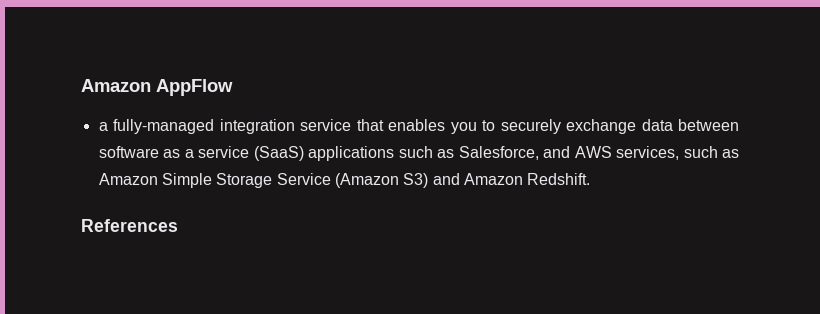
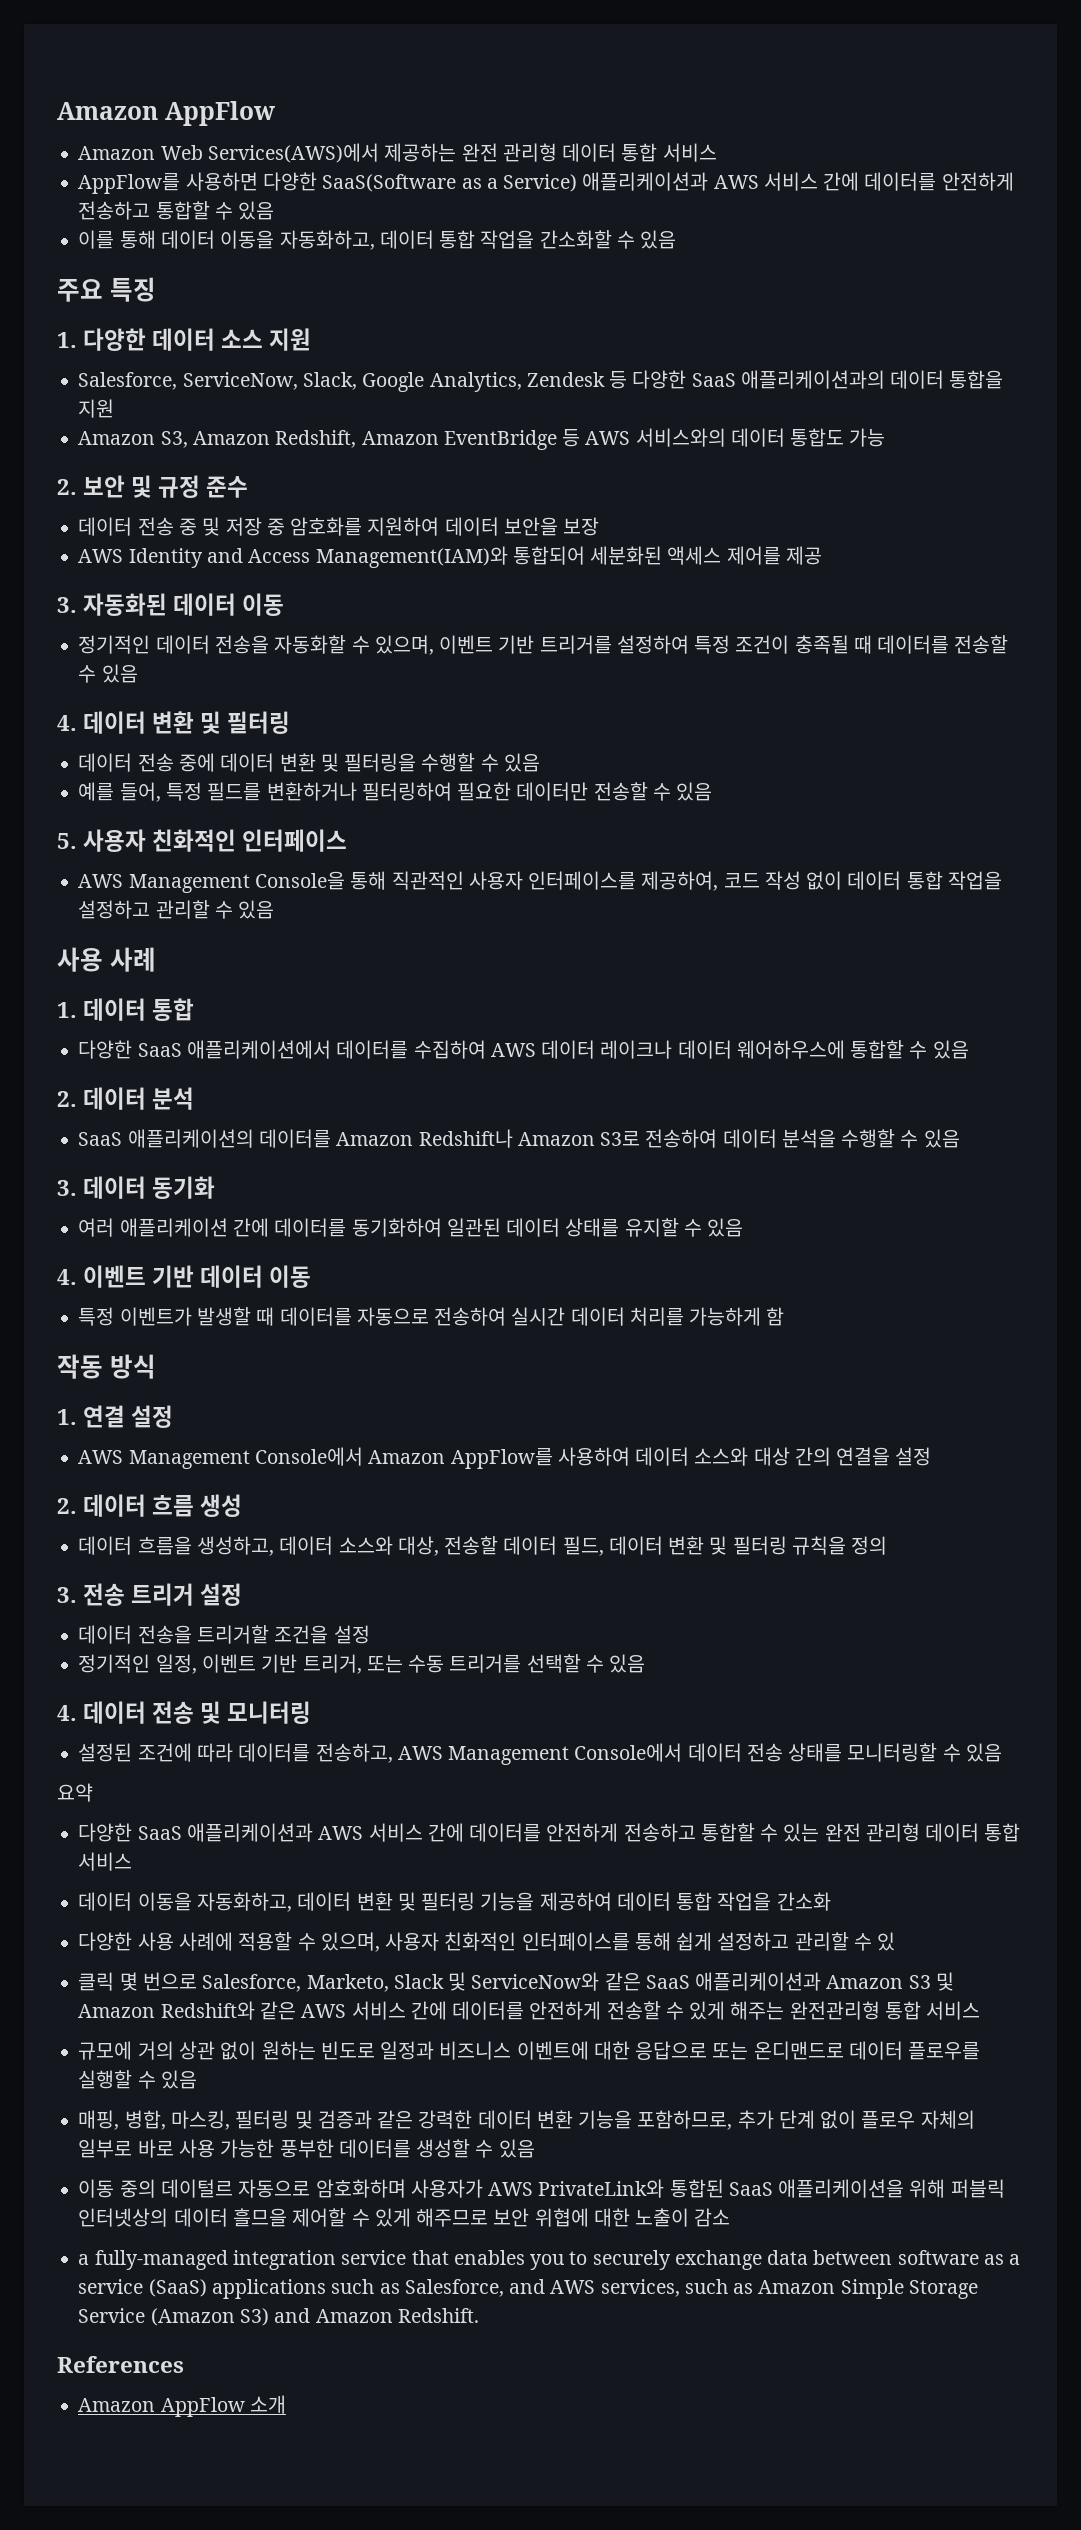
[81,79,233,96] Amazon AppFlow -> [57,101,275,126] [78,143,717,163] [78,172,1014,194] [78,201,275,220] [78,230,677,250] [57,277,156,302] [57,328,312,351] [78,370,1004,392] [78,399,115,418] [78,428,886,450] [57,475,249,498] [78,517,600,536] [78,546,822,568] [57,593,285,616] [78,635,1009,655] [78,664,138,683] [57,711,291,734] [78,753,540,772] [78,782,713,802] [57,829,348,852] [78,871,1002,893] [78,900,275,919] [57,947,156,972] [57,998,195,1021] [78,1040,969,1059] [57,1087,195,1110] [78,1129,960,1148] [57,1176,216,1199] [78,1218,744,1237] [57,1265,312,1288] [78,1307,785,1326] [57,1354,156,1379] [57,1405,174,1428] [78,1447,932,1469] [57,1494,243,1517] [78,1536,888,1556] [57,1583,243,1606] [78,1625,370,1644] [78,1654,646,1674] [57,1701,312,1724] [78,1743,1002,1765] [57,1783,93,1802] [78,1823,1021,1842] [78,1852,133,1871] [78,1892,831,1912] [78,1932,896,1952] [78,1972,954,1992] [78,2001,981,2020] [78,2041,981,2060] [78,2070,197,2089] [78,2110,975,2130] [78,2139,535,2158] [78,2179,1005,2198] [78,2208,731,2227] Amazon AppFlow // Amazon Web Services(AWS)에서 제공하는 완전 관리형 데이터 통합 서비스 // AppFlow를 사용하면 다양한 SaaS(Software as a Service) 애플리케이션과 AWS 서비스 간에 데이터를 안전하게 전송하고 통합할 수 있음 // 이를 통해 데이터 이동을 자동화하고, 데이터 통합 작업을 간소화할 수 있음 // 주요 특징 // 1. 다양한 데이터 소스 지원 // Salesforce, ServiceNow, Slack, Google Analytics, Zendesk 등 다양한 SaaS 애플리케이션과의 데이터 통합을 지원 // Amazon S3, Amazon Redshift, Amazon EventBridge 등 AWS 서비스와의 데이터 통합도 가능 // 2. 보안 및 규정 준수 // 데이터 전송 중 및 저장 중 암호화를 지원하여 데이터 보안을 보장 // AWS Identity and Access Management(IAM)와 통합되어 세분화된 액세스 제어를 제공 // 3. 자동화된 데이터 이동 // 정기적인 데이터 전송을 자동화할 수 있으며, 이벤트 기반 트리거를 설정하여 특정 조건이 충족될 때 데이터를 전송할 수 있음 // 4. 데이터 변환 및 필터링 // 데이터 전송 중에 데이터 변환 및 필터링을 수행할 수 있음 // 예를 들어, 특정 필드를 변환하거나 필터링하여 필요한 데이터만 전송할 수 있음 // 5. 사용자 친화적인 인터페이스 // AWS Management Console을 통해 직관적인 사용자 인터페이스를 제공하여, 코드 작성 없이 데이터 통합 작업을 설정하고 관리할 수 있음 // 사용 사례 // 1. 데이터 통합 // 다양한 SaaS 애플리케이션에서 데이터를 수집하여 AWS 데이터 레이크나 데이터 웨어하우스에 통합할 수 있음 // 2. 데이터 분석 // SaaS 애플리케이션의 데이터를 Amazon Redshift나 Amazon S3로 전송하여 데이터 분석을 수행할 수 있음 // 3. 데이터 동기화 // 여러 애플리케이션 간에 데이터를 동기화하여 일관된 데이터 상태를 유지할 수 있음 // 4. 이벤트 기반 데이터 이동 // 특정 이벤트가 발생할 때 데이터를 자동으로 전송하여 실시간 데이터 처리를 가능하게 함 // 작동 방식 // 1. 연결 설정 // AWS Management Console에서 Amazon AppFlow를 사용하여 데이터 소스와 대상 간의 연결을 설정 // 2. 데이터 흐름 생성 // 데이터 흐름을 생성하고, 데이터 소스와 대상, 전송할 데이터 필드, 데이터 변환 및 필터링 규칙을 정의 // 3. 전송 트리거 설정 // 데이터 전송을 트리거할 조건을 설정 // 정기적인 일정, 이벤트 기반 트리거, 또는 수동 트리거를 선택할 수 있음 // 4. 데이터 전송 및 모니터링 // 설정된 조건에 따라 데이터를 전송하고, AWS Management Console에서 데이터 전송 상태를 모니터링할 수 있음 // 요약 // 다양한 SaaS 애플리케이션과 AWS 서비스 간에 데이터를 안전하게 전송하고 통합할 수 있는 완전 관리형 데이터 통합 서비스 // 데이터 이동을 자동화하고, 데이터 변환 및 필터링 기능을 제공하여 데이터 통합 작업을 간소화 // 다양한 사용 사례에 적용할 수 있으며, 사용자 친화적인 인터페이스를 통해 쉽게 설정하고 관리할 수 있 // 클릭 몇 번으로 Salesforce, Marketo, Slack 및 ServiceNow와 같은 SaaS 애플리케이션과 Amazon S3 및 Amazon Redshift와 같은 AWS 서비스 간에 데이터를 안전하게 전송할 수 있게 해주는 완전관리형 통합 서비스 // 규모에 거의 상관 없이 원하는 빈도로 일정과 비즈니스 이벤트에 대한 응답으로 또는 온디맨드로 데이터 플로우를 실행할 수 있음 // 매핑, 병합, 마스킹, 필터링 및 검증과 같은 강력한 데이터 변환 기능을 포함하므로, 추가 단계 없이 플로우 자체의 일부로 바로 사용 가능한 풍부한 데이터를 생성할 수 있음 // 이동 중의 데이털르 자동으로 암호화하며 사용자가 AWS PrivateLink와 통합된 SaaS 애플리케이션을 위해 퍼블릭 인터넷상의 데이터 흘므을 제어할 수 있게 해주므로 보안 위협에 대한 노출이 감소
(178, 225) none -> [78,2395,286,2417] // Amazon AppFlow 소개

